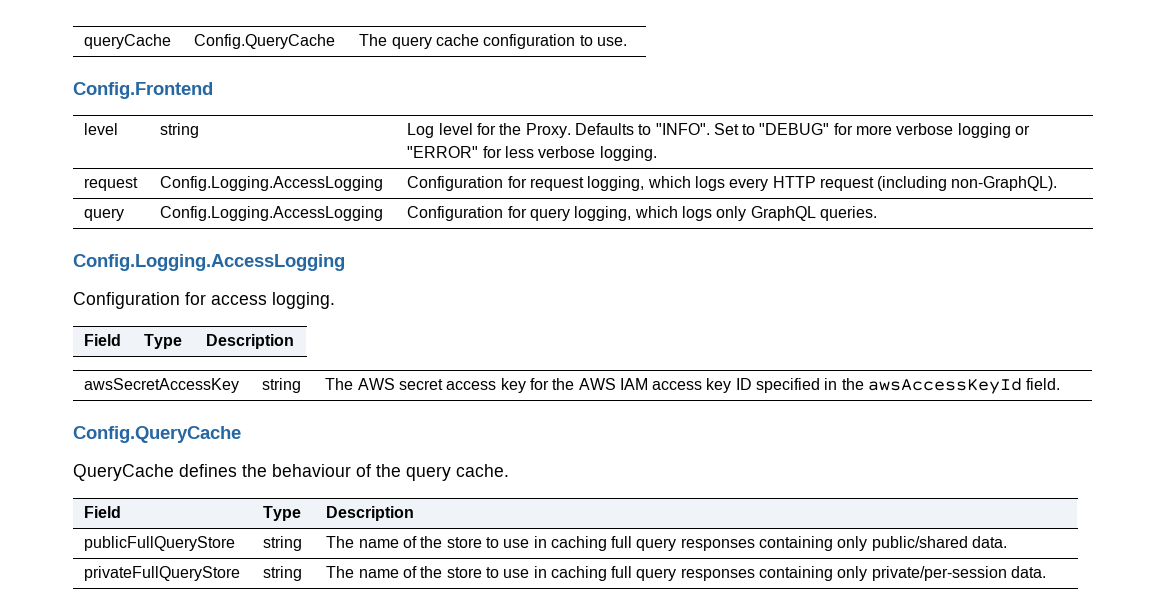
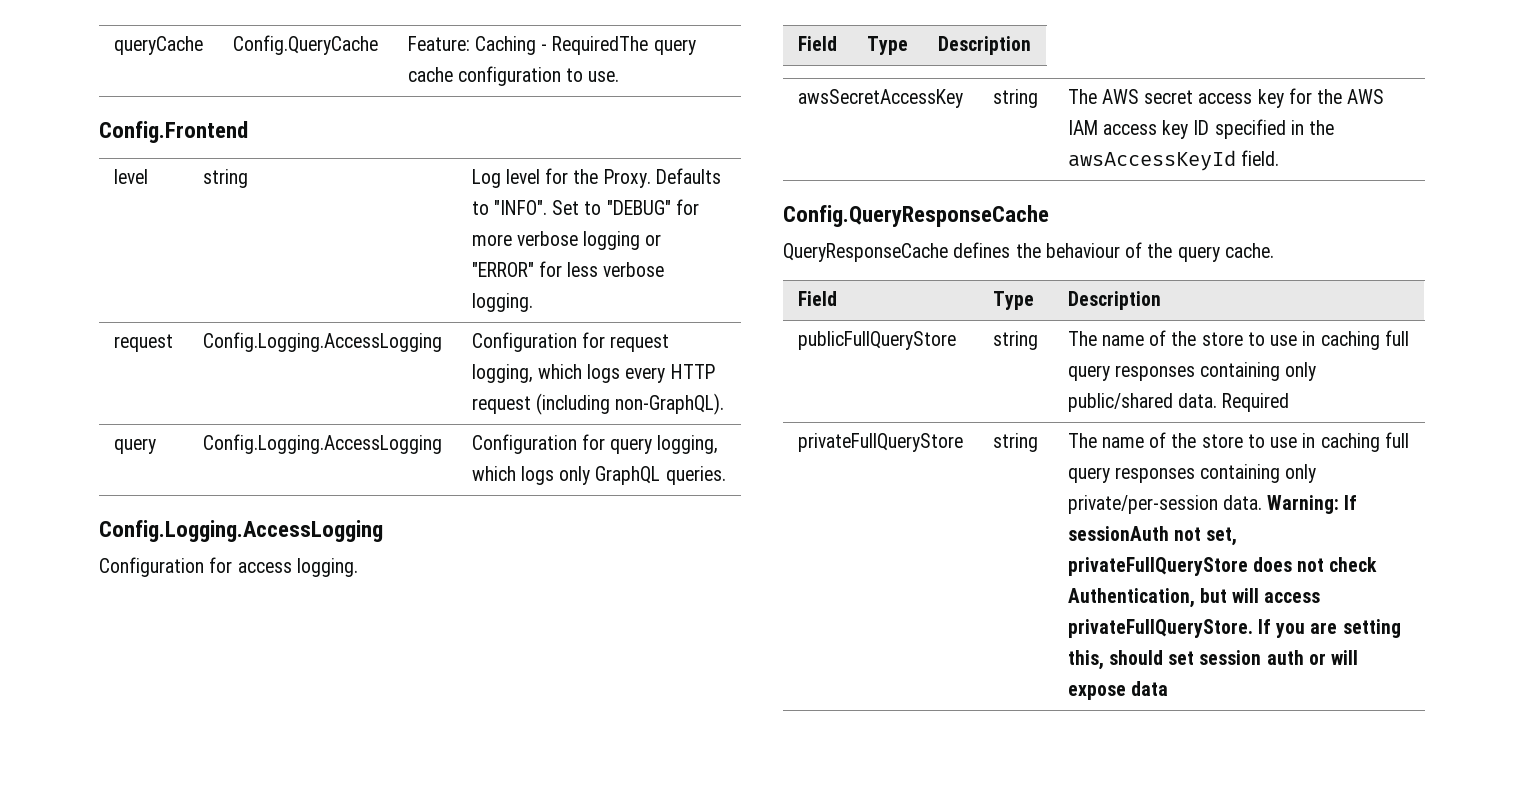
[359,34,388,46] The -> [407,36,649,55] Feature: Caching - RequiredThe
[73,426,241,443] [73,464,174,481] Config.QueryCache // QueryCache -> [783,205,1049,227] [783,243,948,262] Config.QueryResponseCache // QueryResponseCache
(1008, 542) none -> [1222,393,1290,412] Required
(1047, 572) none -> [1267,495,1358,514] [1067,526,1238,546] [1067,557,1378,576] [1067,588,1321,608] [1067,619,1401,638] [1067,650,1359,670] [1067,681,1168,700] Warning: If sessionAuth not set, privateFullQueryStore does not check Authentication, but will access privateFullQueryStore. If you are setting this, should set session auth or will expose data

